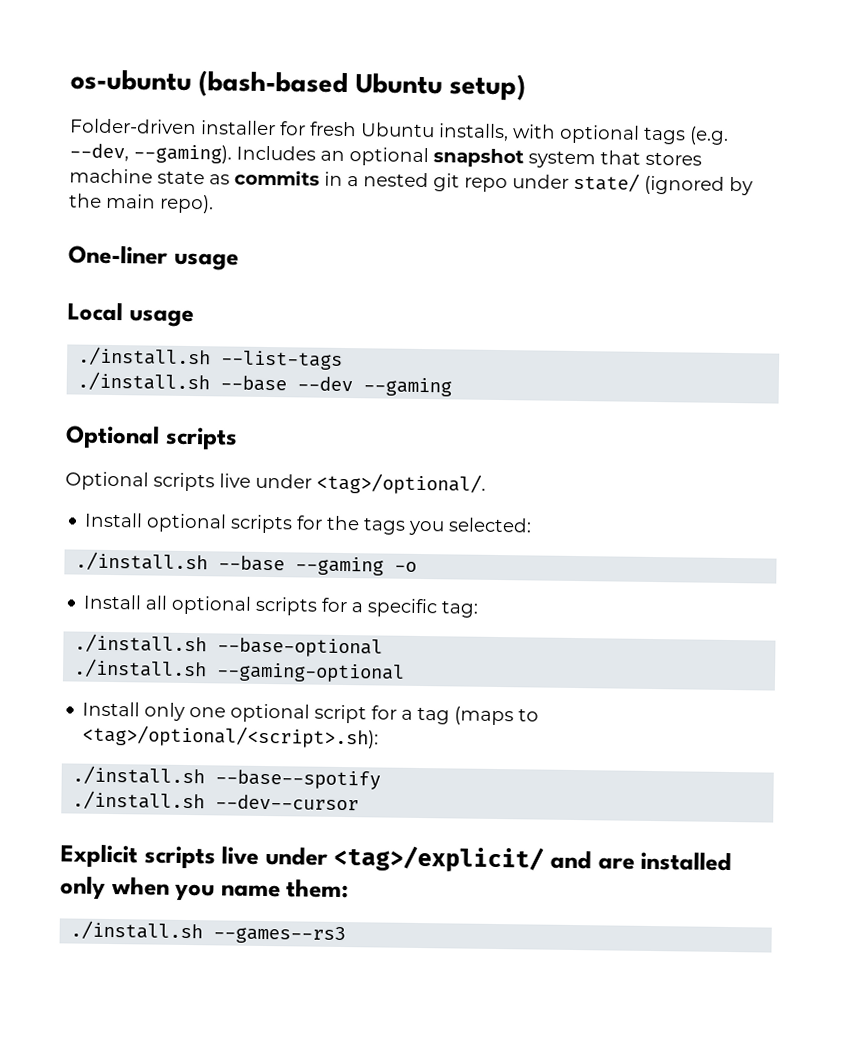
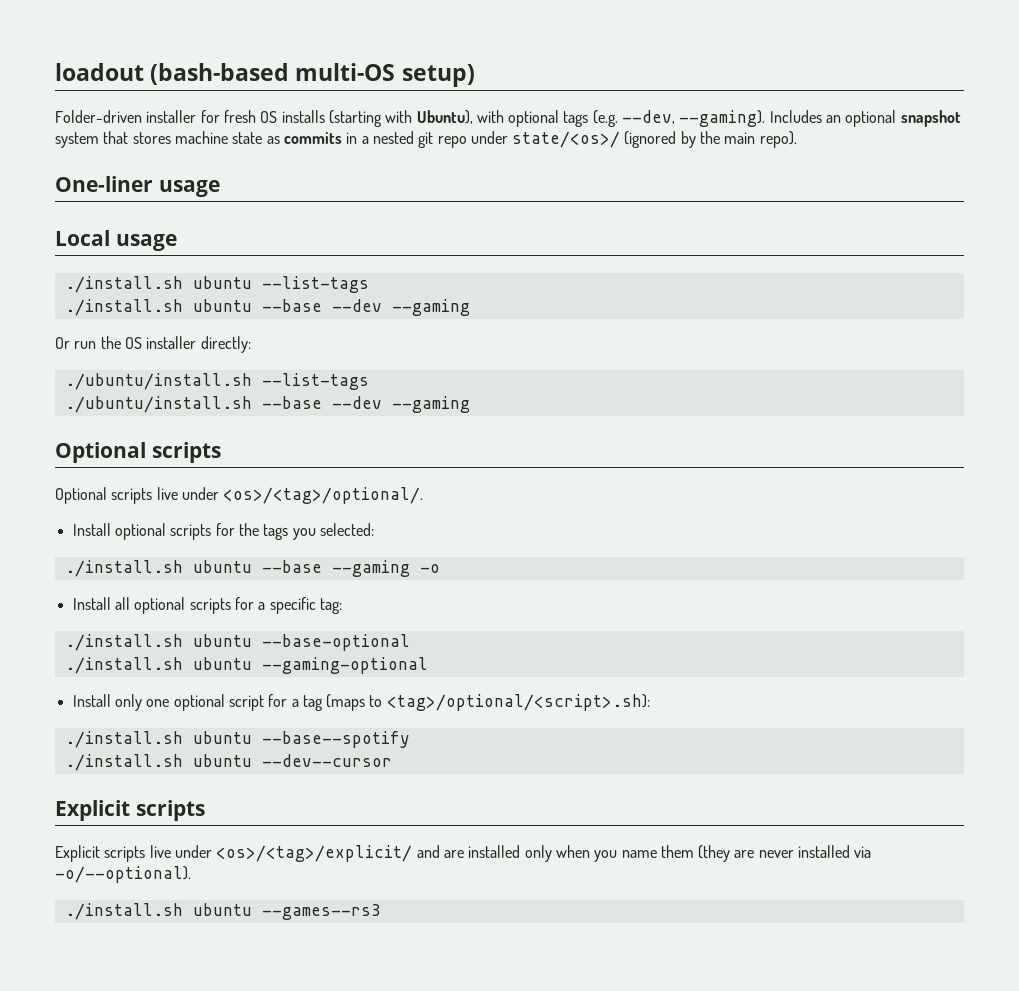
[70,69,443,99] os-ubuntu (bash-based Ubuntu -> [55,63,396,85] loadout (bash-based multi-OS
[360,122,509,142] Ubuntu installs, -> [260,110,473,127] OS installs (starting with Ubuntu),
[573,172,640,192] state/ -> [512,131,621,148] state/<os>/
(212, 356) none -> [192,276,252,289] ubuntu
(211, 381) none -> [192,299,470,316] [55,336,251,353] [64,373,369,390] [64,396,252,413] ubuntu --base --dev --gaming // Or run the OS installer directly: // ./ubuntu/install.sh --list-tags // ./ubuntu/install.sh
[316,472,486,495] <tag>/optional/. -> [223,487,424,504] <os>/<tag>/optional/.
(209, 561) none -> [192,560,252,573] ubuntu
(208, 643) none -> [192,634,252,647] ubuntu
(208, 668) none -> [192,657,252,670] ubuntu
(206, 775) none -> [192,731,252,744] ubuntu
(206, 800) none -> [192,754,252,767] ubuntu
[221,844,545,873] live under <tag>/explicit/ -> [55,845,413,862] // Explicit scripts live under <os>/<tag>/explicit/
[286,879,350,899] [70,920,204,941] them: // ./install.sh -> [660,845,872,862] [55,866,191,883] [64,903,252,920] them (they are never installed via -o/--optional). // ./install.sh ubuntu

